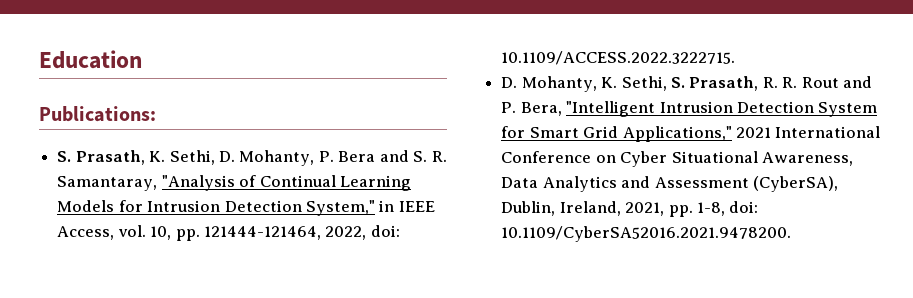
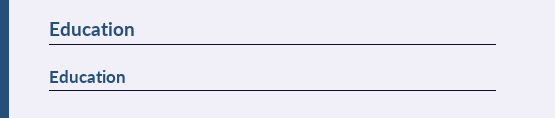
[39,106,156,122] [57,150,447,166] [57,175,411,191] [57,200,435,216] [57,225,400,241] [501,51,736,65] [501,76,873,92] [501,101,878,117] [501,126,881,142] [501,151,853,167] [501,176,838,192] [501,201,759,217] [501,226,792,242] Publications: // S. Prasath, K. Sethi, D. Mohanty, P. Bera and S. R. Samantaray, "Analysis of Continual Learning Models for Intrusion Detection System," in IEEE Access, vol. 10, pp. 121444-121464, 2022, doi: 10.1109/ACCESS.2022.3222715. // D. Mohanty, K. Sethi, S. Prasath, R. R. Rout and P. Bera, "Intelligent Intrusion Detection System for Smart Grid Applications," 2021 International Conference on Cyber Situational Awareness, Data Analytics and Assessment (CyberSA), Dublin, Ireland, 2021, pp. 1-8, doi: 10.1109/CyberSA52016.2021.9478200. -> [49,70,126,83] Education

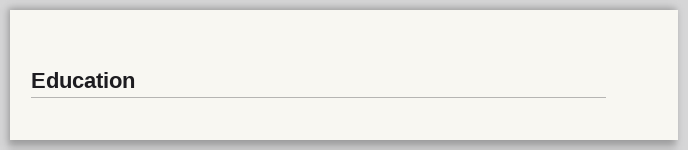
[49,22,135,36] [49,70,126,83] Education // Education -> [31,72,135,88] Education

